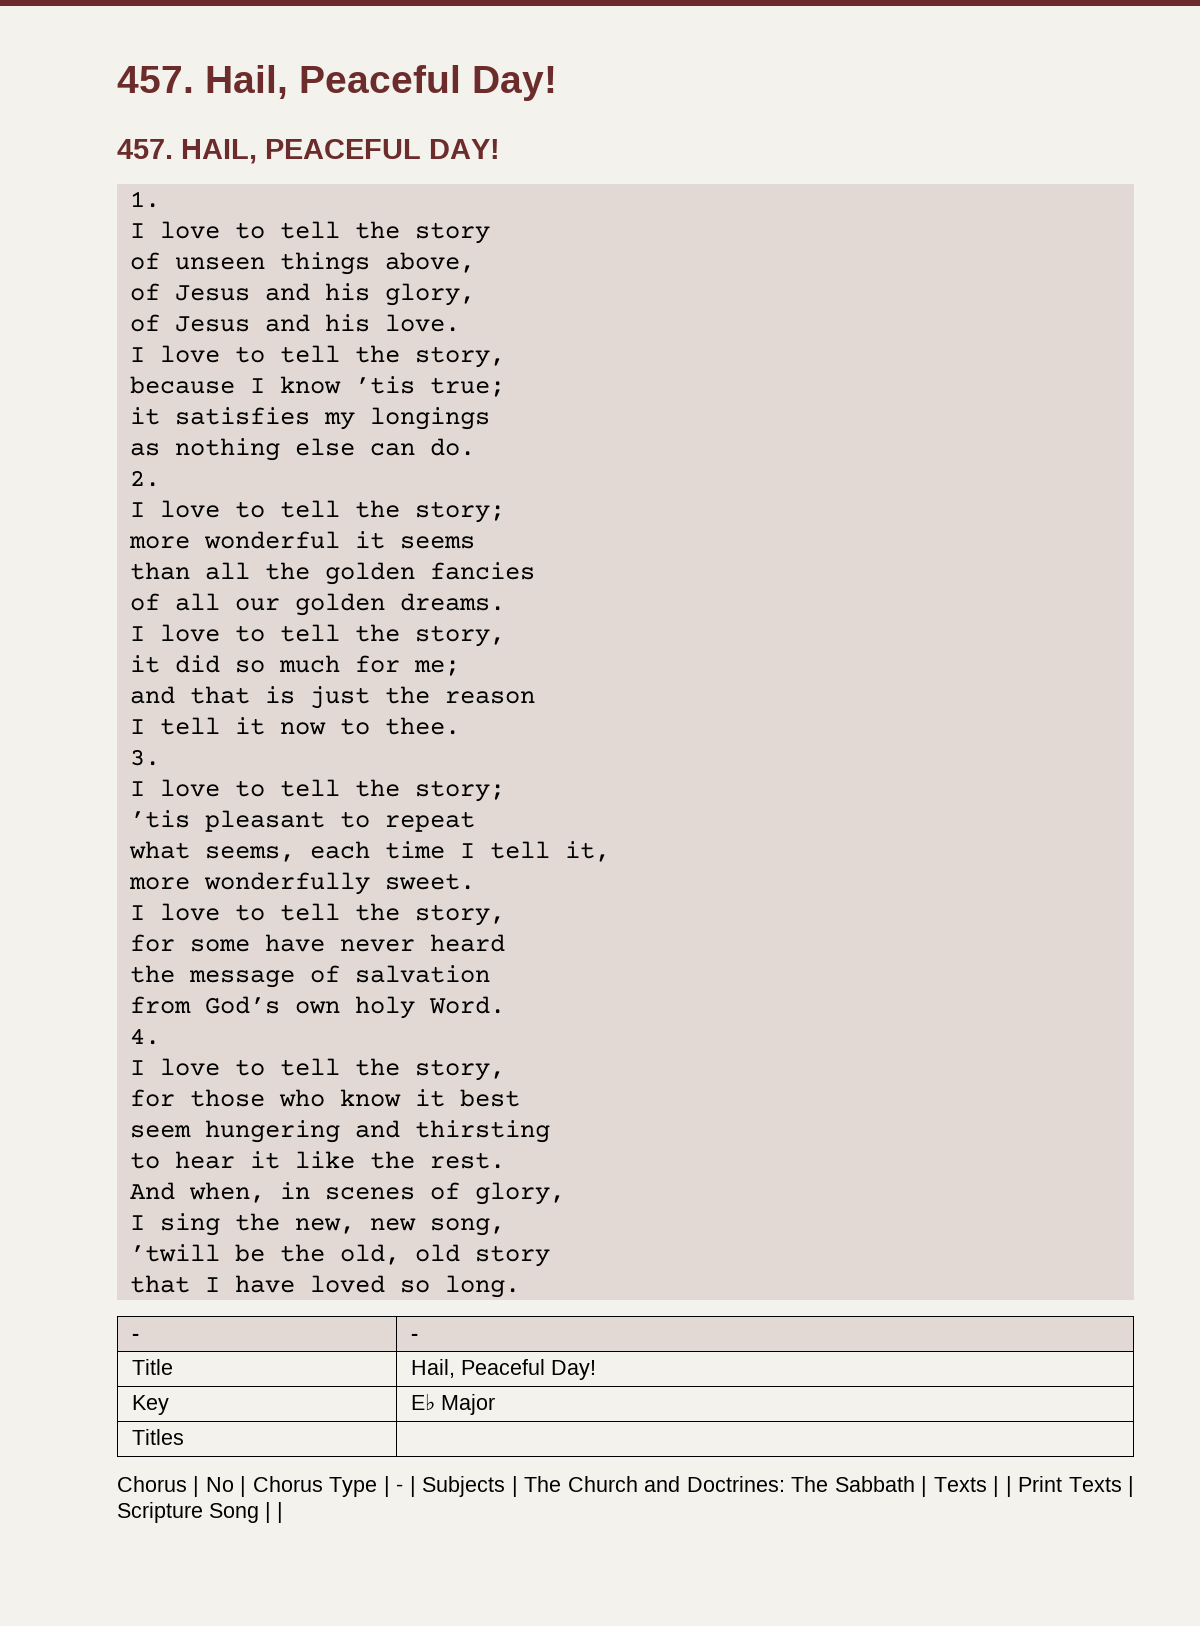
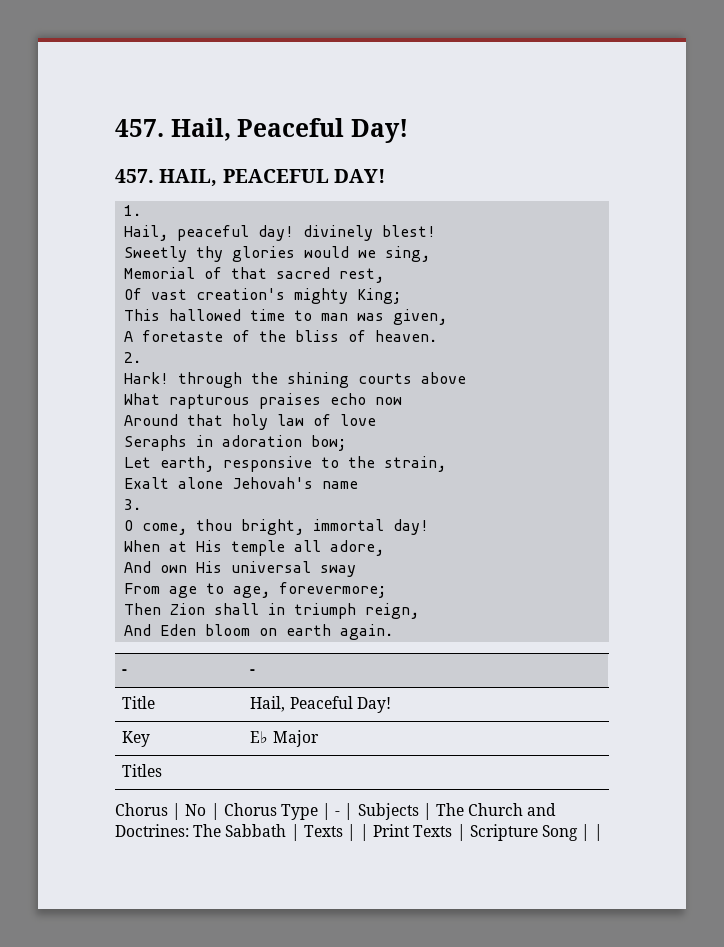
[129,221,490,244] [129,252,475,275] [129,283,475,306] [129,314,460,332] [129,345,505,368] [129,376,505,397] [129,407,490,430] [129,438,475,461] [129,470,160,487] [129,500,505,523] [128,531,475,549] [129,562,535,585] [129,593,505,616] [129,624,505,647] [129,655,460,676] [129,686,535,709] [129,717,460,735] [129,749,160,766] [129,779,505,802] [129,810,475,832] [128,841,610,862] [128,872,475,895] [129,903,505,926] [129,934,505,952] [129,965,490,988] [129,996,505,1019] [129,1028,160,1045] [129,1058,505,1081] [129,1089,520,1107] [129,1120,550,1143] [129,1151,505,1169] [129,1182,565,1205] [129,1213,505,1236] [129,1244,550,1267] [129,1275,520,1298] I love to tell the story // of unseen things above, // of Jesus and his glory, // of Jesus and his love. // I love to tell the story, // because I know ’tis true; // it satisfies my longings // as nothing else can do. // 2. // I love to tell the story; // more wonderful it seems // than all the golden fancies // of all our golden dreams. // I love to tell the story, // it did so much for me; // and that is just the reason // I tell it now to thee. // 3. // I love to tell the story; // ’tis pleasant to repeat // what seems, each time I tell it, // more wonderfully sweet. // I love to tell the story, // for some have never heard // the message of salvation // from God’s own holy Word. // 4. // I love to tell the story, // for those who know it best // seem hungering and thirsting // to hear it like the rest. // And when, in scenes of glory, // I sing the new, new song, // ’twill be the old, old story // that I have loved so long. -> [124,225,437,241] [124,246,431,262] [124,267,385,283] [124,288,402,304] [124,309,448,325] [124,330,438,342] [124,352,142,363] [124,372,467,388] [124,393,403,409] [124,414,377,430] [124,435,347,451] [124,456,447,472] [124,477,359,489] [124,499,142,510] [124,519,430,535] [124,540,385,556] [124,561,357,577] [124,582,387,598] [124,603,420,619] [124,624,394,640] Hail, peaceful day! divinely blest! // Sweetly thy glories would we sing, // Memorial of that sacred rest, // Of vast creation's mighty King; // This hallowed time to man was given, // A foretaste of the bliss of heaven. // 2. // Hark! through the shining courts above // What rapturous praises echo now // Around that holy law of love // Seraphs in adoration bow; // Let earth, responsive to the strain, // Exalt alone Jehovah's name // 3. // O come, thou bright, immortal day! // When at His temple all adore, // And own His universal sway // From age to age, forevermore; // Then Zion shall in triumph reign, // And Eden bloom on earth again.

